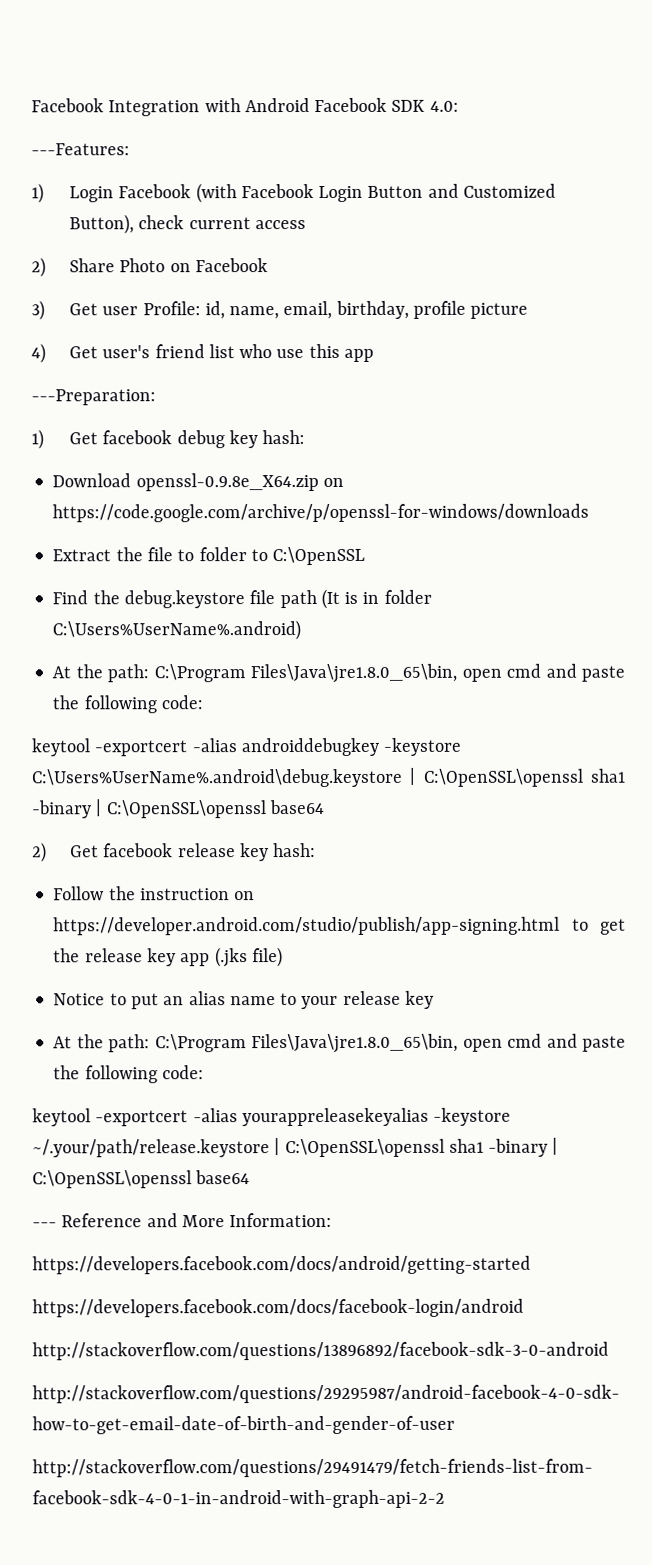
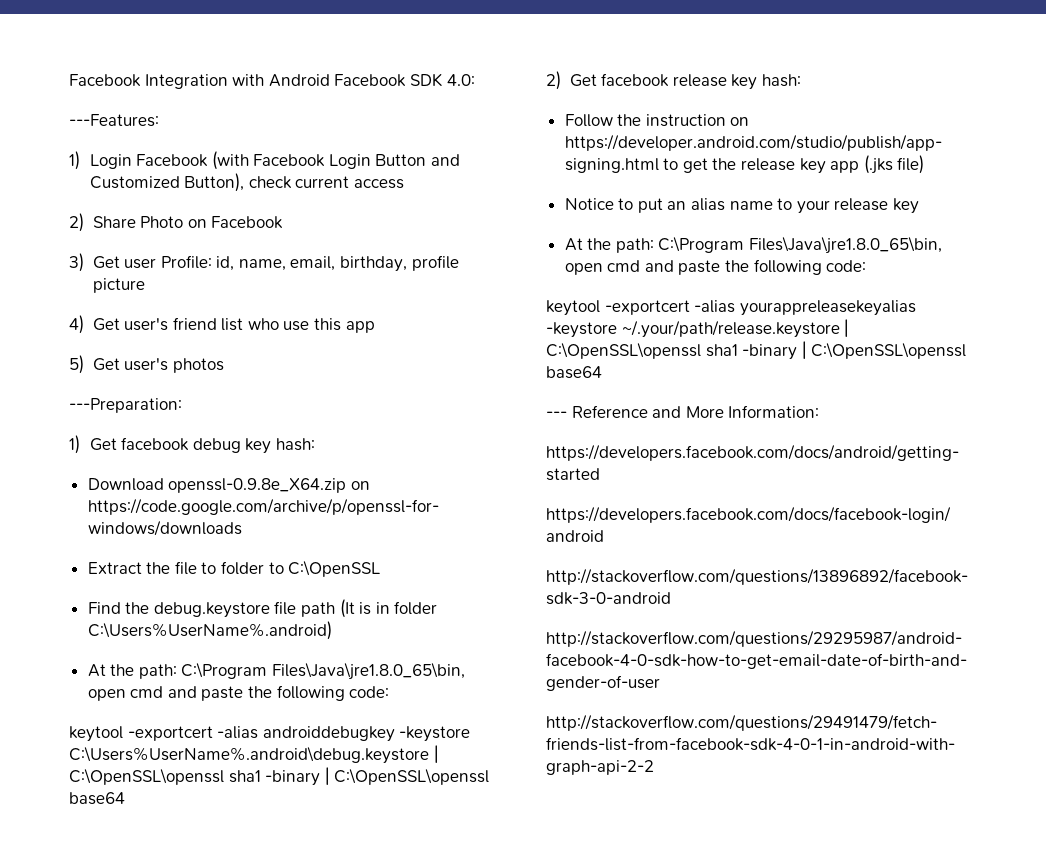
(374, 355) none -> [69,355,224,374] // 5) Get user's photos

